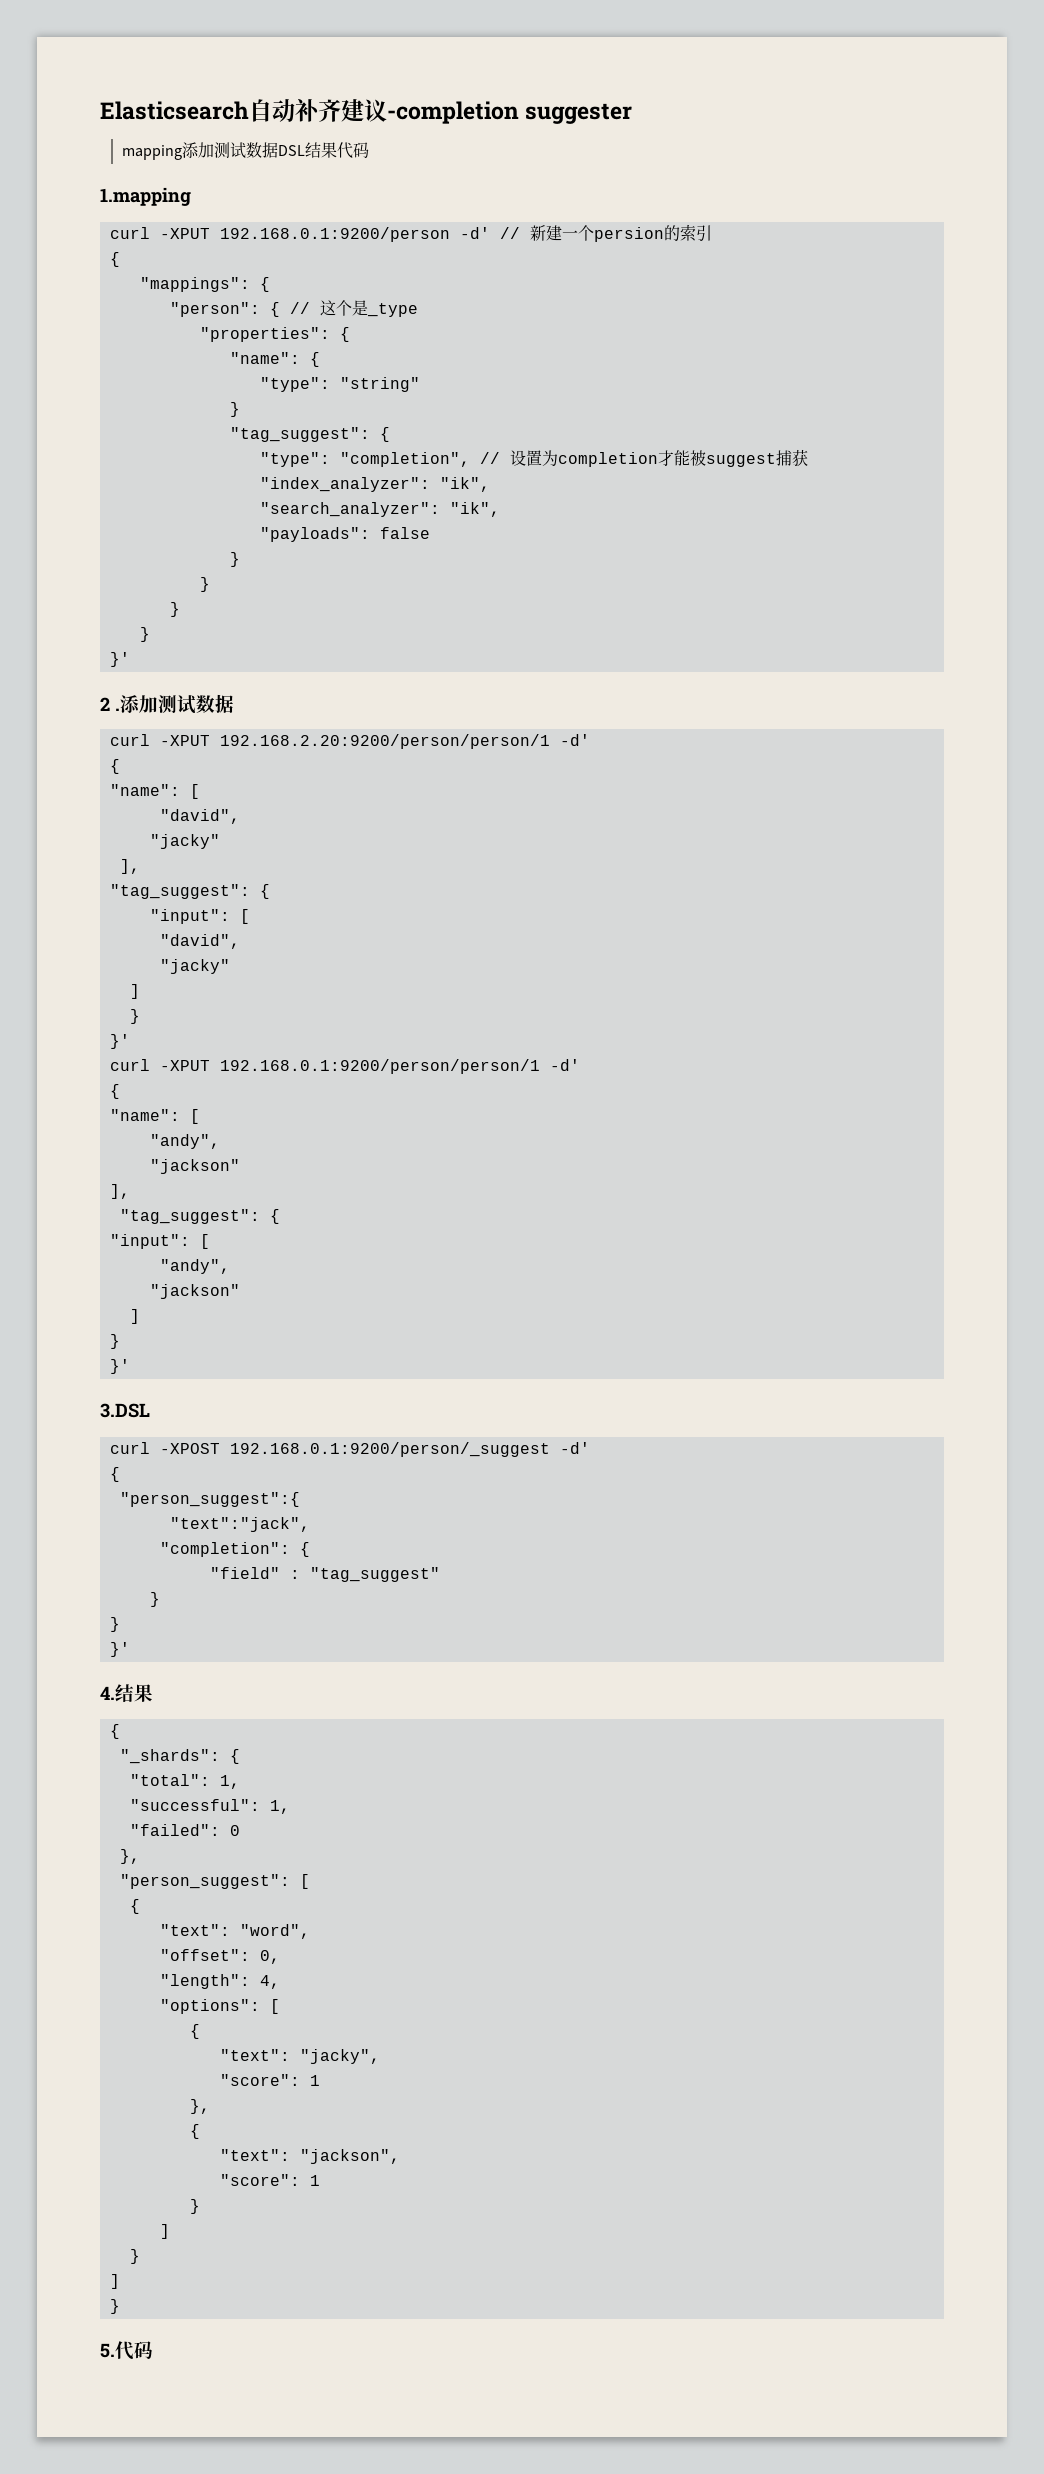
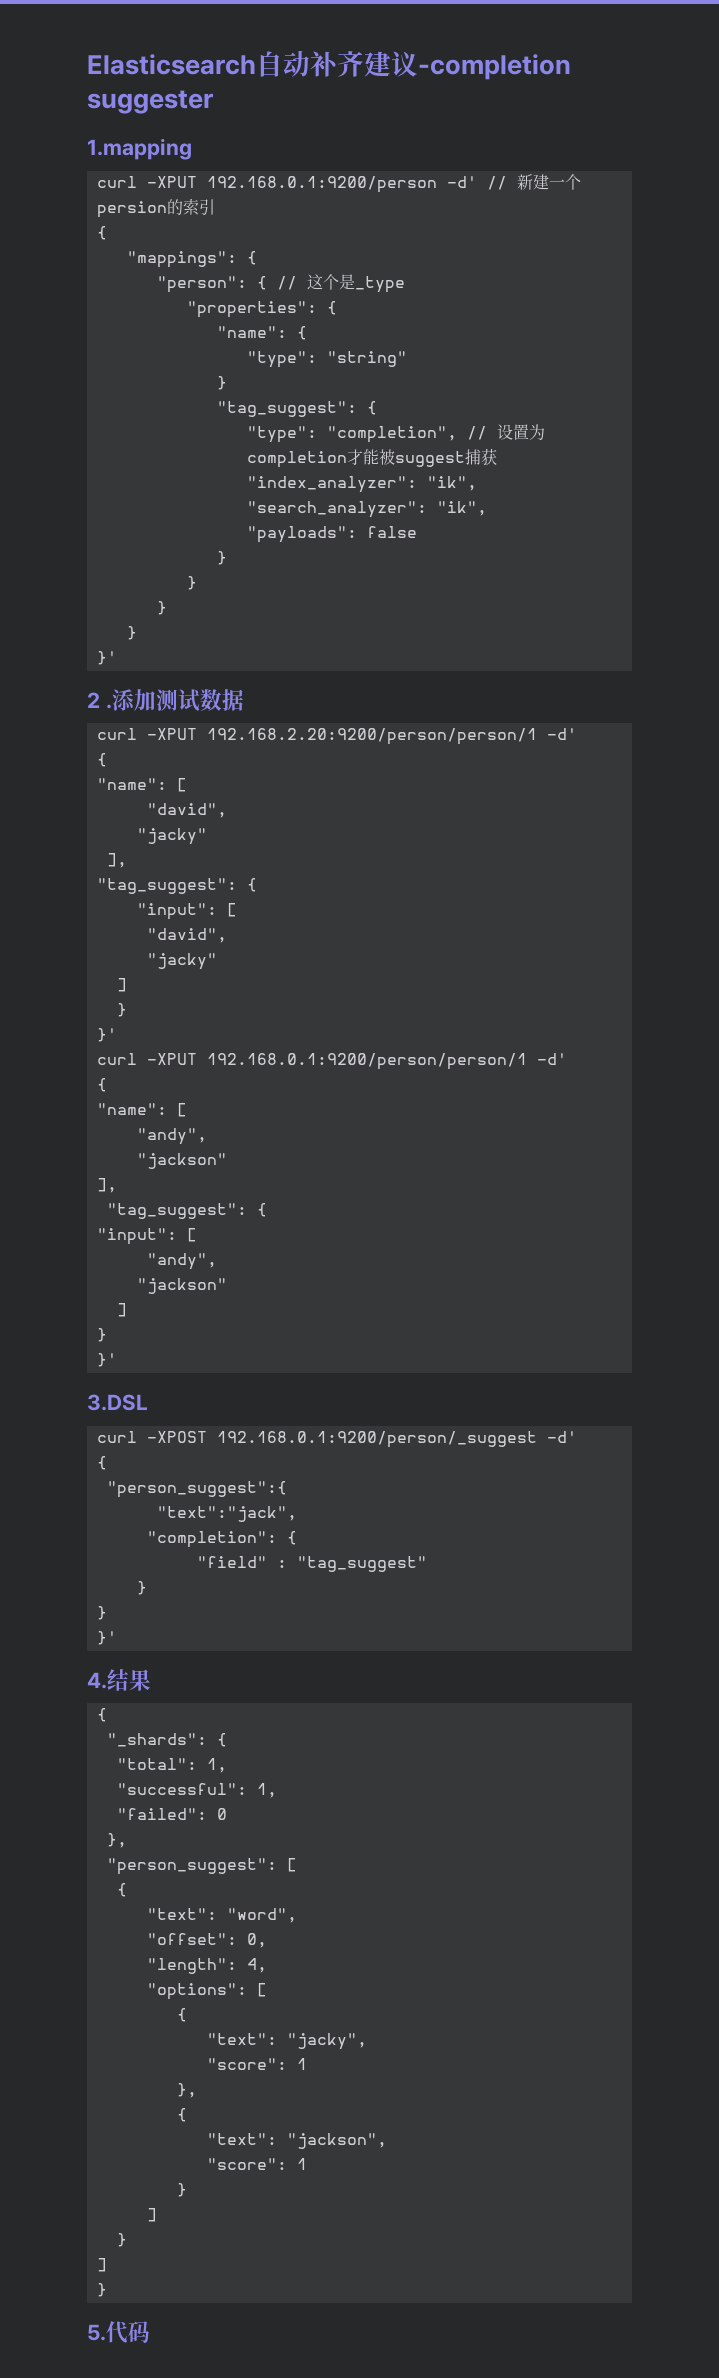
[121,142,369,160] // mapping添加测试数据DSL结果代码 -> (213, 102) none

